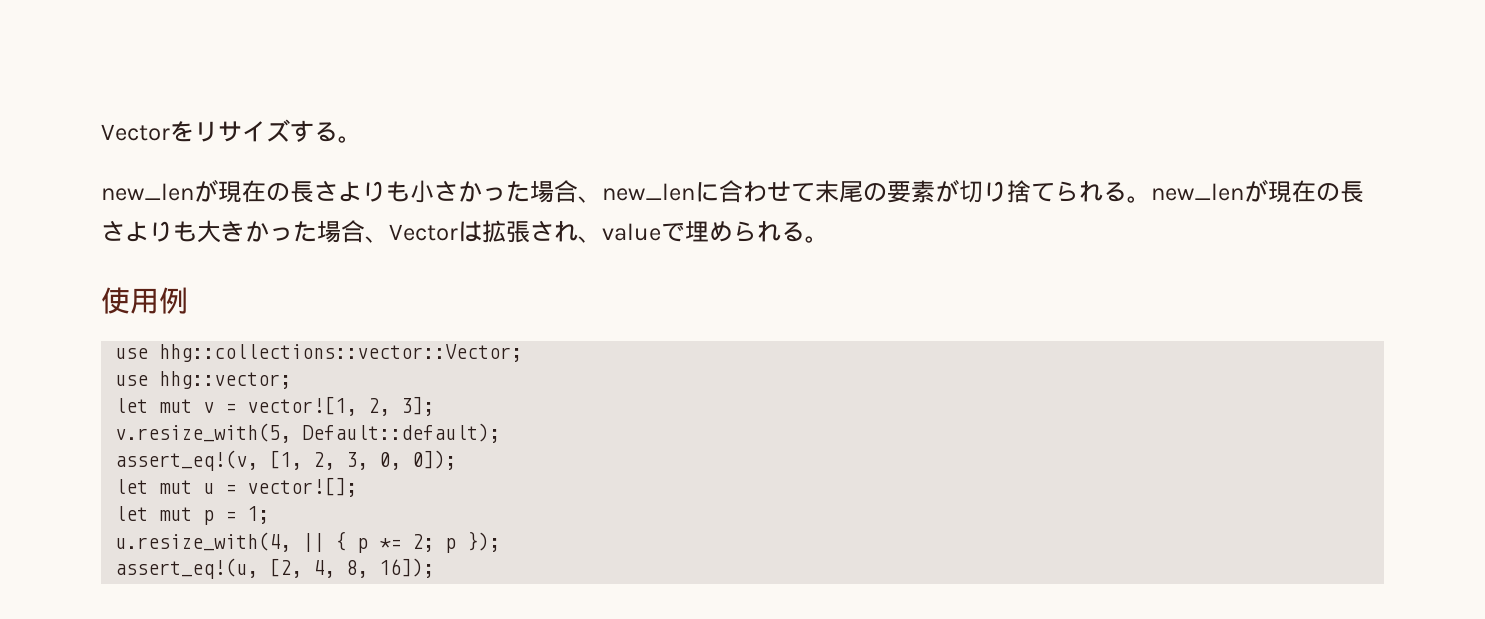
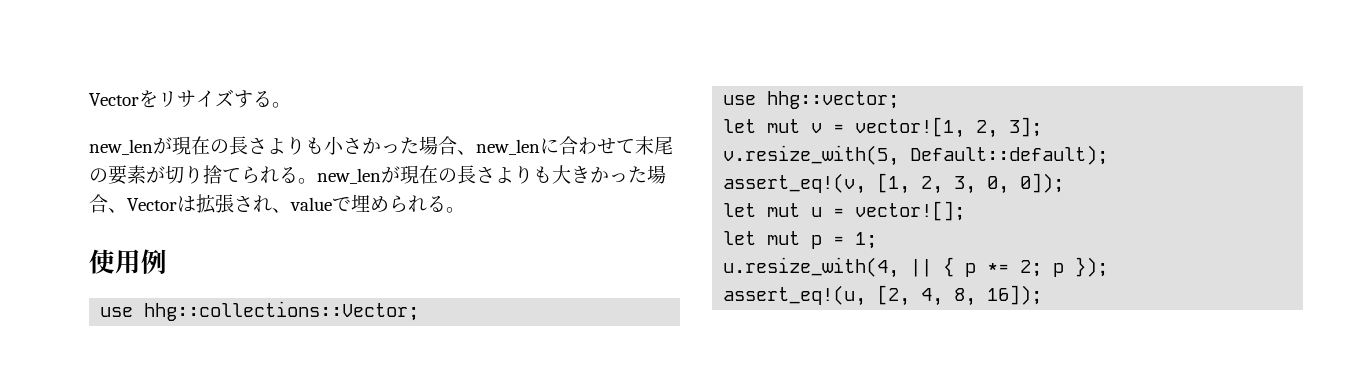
[159,344,523,362] hhg::collections::vector::Vector; -> [144,301,420,321] hhg::collections::Vector;

